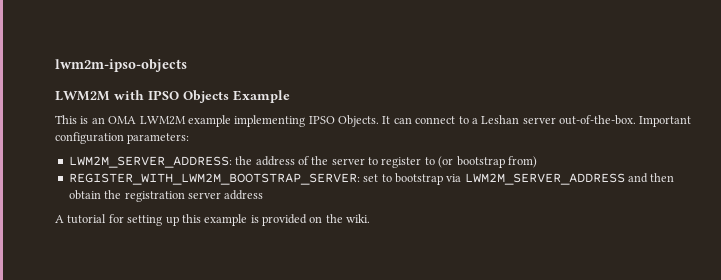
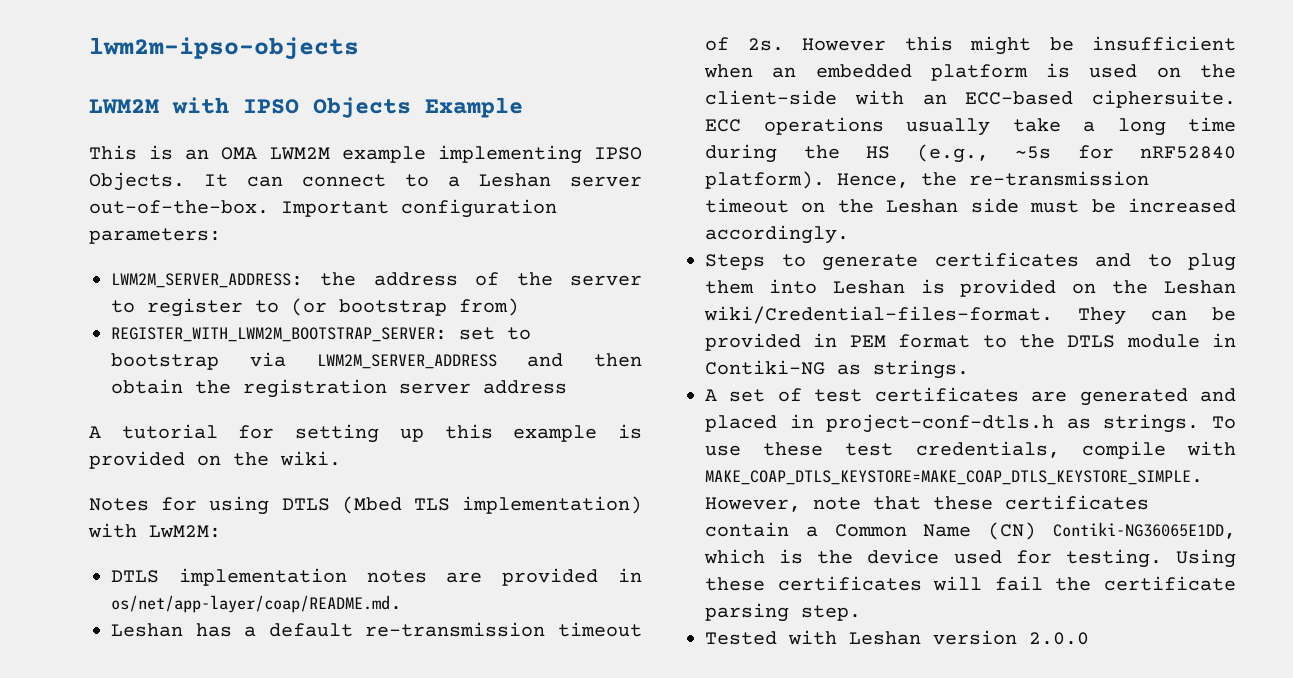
(371, 218) none -> [89,496,642,515] [88,523,221,538] [111,568,642,586] [111,595,402,613] [111,622,642,637] [705,36,1236,55] [704,63,1236,81] [705,90,1236,108] [705,117,1236,136] [705,144,1236,163] [705,171,1149,189] [705,198,1236,213] [705,225,849,244] [705,252,1236,271] [705,279,1236,297] [704,306,1236,325] [705,333,1236,351] [705,360,969,379] [705,387,1236,406] [705,414,1236,433] [705,441,1236,459] [705,470,1203,485] [705,495,1149,512] [705,522,1236,540] [704,549,1236,568] [705,576,1236,591] [705,603,861,622] [705,630,1089,645] // Notes for using DTLS (Mbed TLS implementation) with LwM2M: // DTLS implementation notes are provided in os/net/app-layer/coap/README.md. // Leshan has a default re-transmission timeout of 2s. However this might be insufficient when an embedded platform is used on the client-side with an ECC-based ciphersuite. ECC operations usually take a long time during the HS (e.g., ~5s for nRF52840 platform). Hence, the re-transmission timeout on the Leshan side must be increased accordingly. // Steps to generate certificates and to plug them into Leshan is provided on the Leshan wiki/Credential-files-format. They can be provided in PEM format to the DTLS module in Contiki-NG as strings. // A set of test certificates are generated and placed in project-conf-dtls.h as strings. To use these test credentials, compile with MAKE_COAP_DTLS_KEYSTORE=MAKE_COAP_DTLS_KEYSTORE_SIMPLE. However, note that these certificates contain a Common Name (CN) Contiki-NG36065E1DD, which is the device used for testing. Using these certificates will fail the certificate parsing step. // Tested with Leshan version 2.0.0

